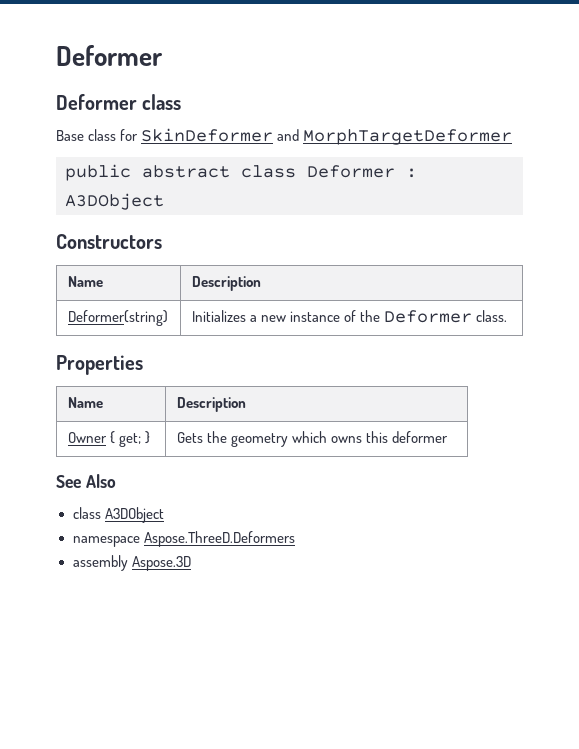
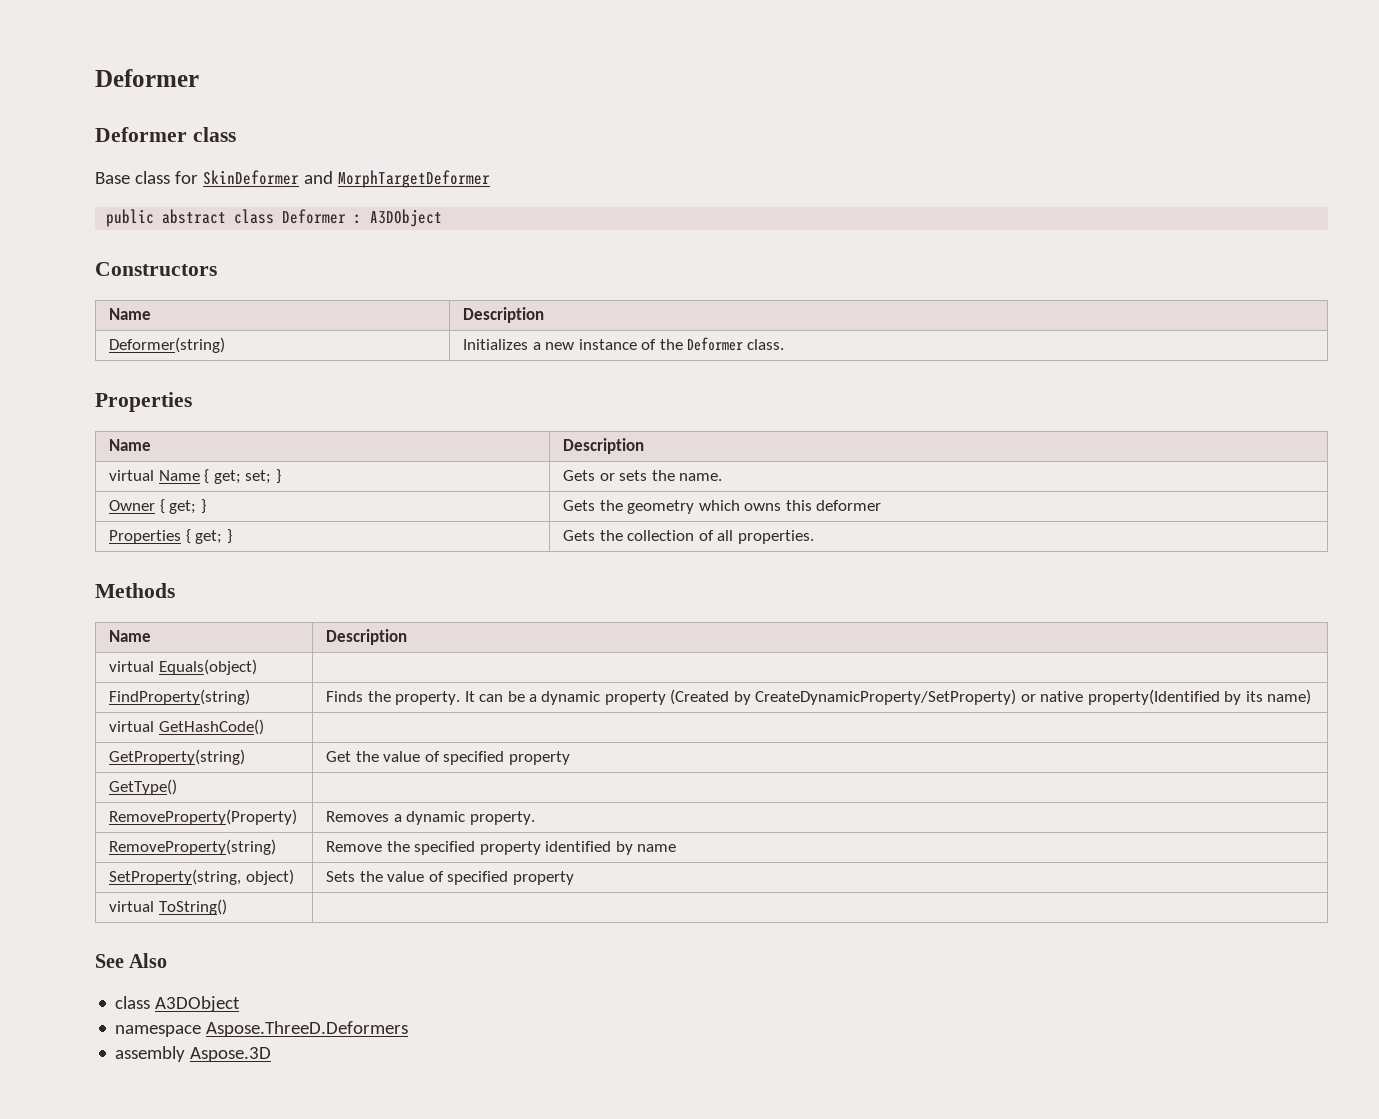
(246, 404) none -> [109,469,281,484] [563,470,723,481] // virtual Name { get; set; } | Gets or sets the name.
(448, 437) none -> [109,529,232,544] [563,530,814,544] [95,583,175,598] [109,630,152,642] [326,629,408,645] [109,659,257,675] [109,689,251,705] [326,689,1312,705] [109,719,264,735] [109,749,246,765] [326,751,570,765] [109,779,178,795] [109,809,298,825] [326,811,535,825] [109,839,277,855] [326,841,677,855] [109,869,294,885] [326,871,574,885] [109,899,227,915] // Properties { get; } | Gets the collection of all properties. // Methods // Name | Description // virtual Equals(object) | // FindProperty(string) | Finds the property. It can be a dynamic property (Created by CreateDynamicProperty/SetProperty) or native property(Identified by its name) // virtual GetHashCode() | // GetProperty(string) | Get the value of specified property // GetType() | // RemoveProperty(Property) | Removes a dynamic property. // RemoveProperty(string) | Remove the specified property identified by name // SetProperty(string, object) | Sets the value of specified property // virtual ToString() |

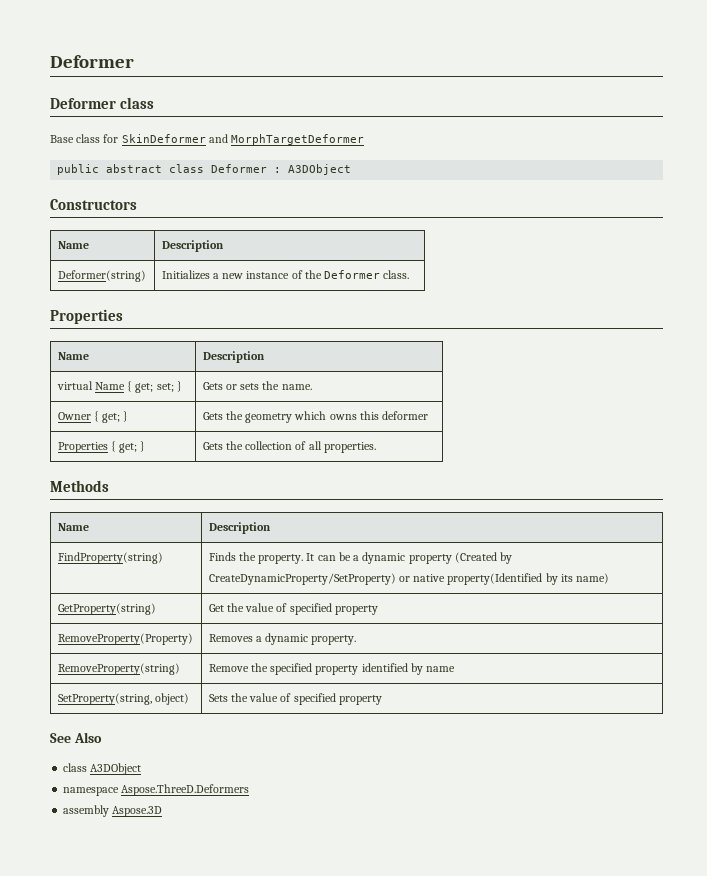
[109,659,257,675] // virtual Equals(object) | -> (271, 528) none
[109,719,264,735] // virtual GetHashCode() | -> (610, 578) none
[109,779,178,795] // GetType() | -> (378, 610) none
[109,899,227,915] // virtual ToString() | -> (382, 700) none

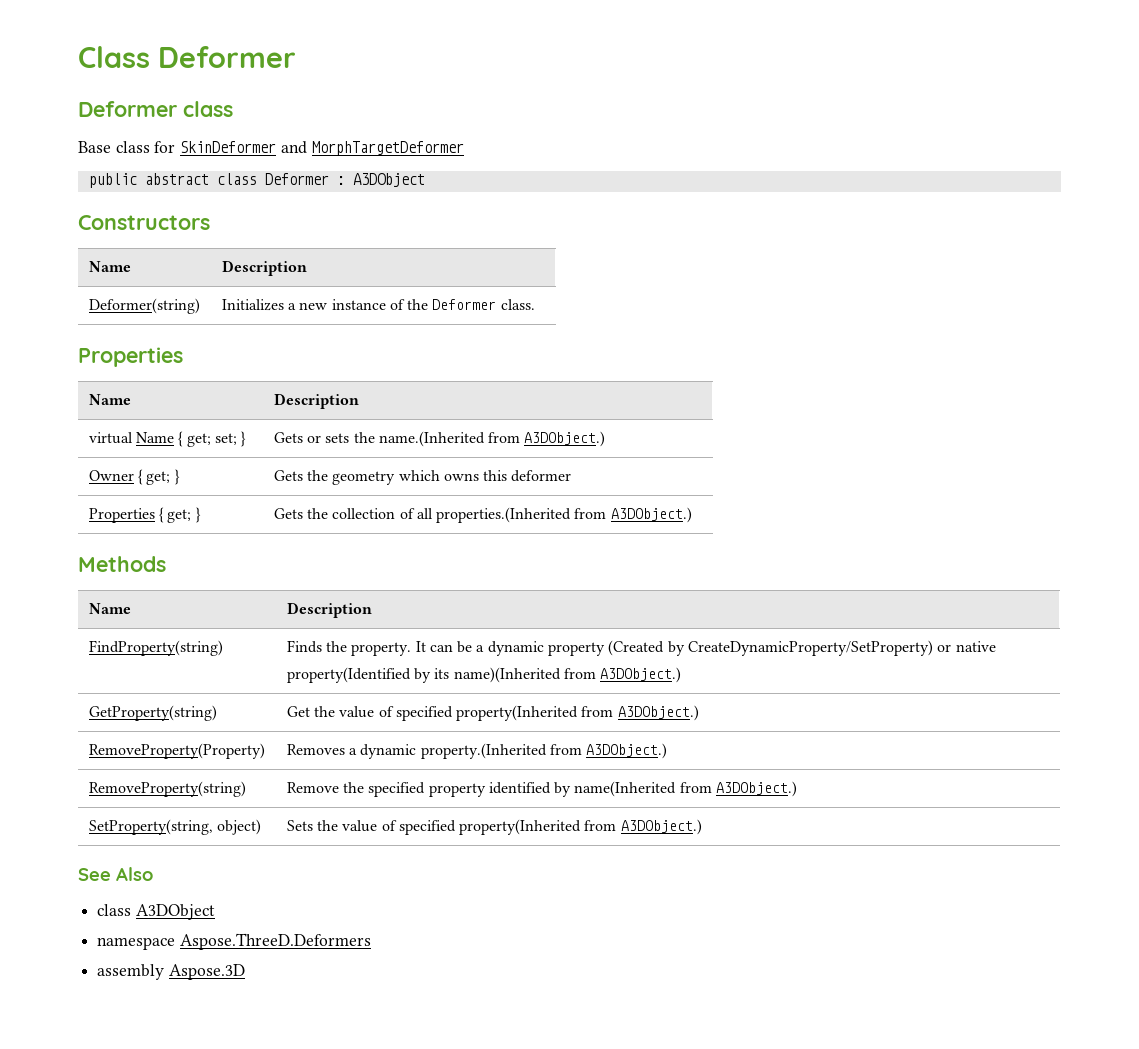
(50, 61) none -> [78,46,150,68] Class
[281,384,312,390] name. -> [378,431,606,447] name.(Inherited from A3DObject.)
[323,442,376,453] properties. -> [436,507,692,523] properties.(Inherited from A3DObject.)
[576,573,610,584] name) -> [453,667,682,683] name)(Inherited from A3DObject.)
[334,605,378,615] property -> [456,705,699,721] property(Inherited from A3DObject.)
[311,635,357,645] property. -> [420,743,668,759] property.(Inherited from A3DObject.)
[426,666,456,672] name -> [574,781,798,797] name(Inherited from A3DObject.)
[338,695,382,705] property -> [459,819,702,835] property(Inherited from A3DObject.)

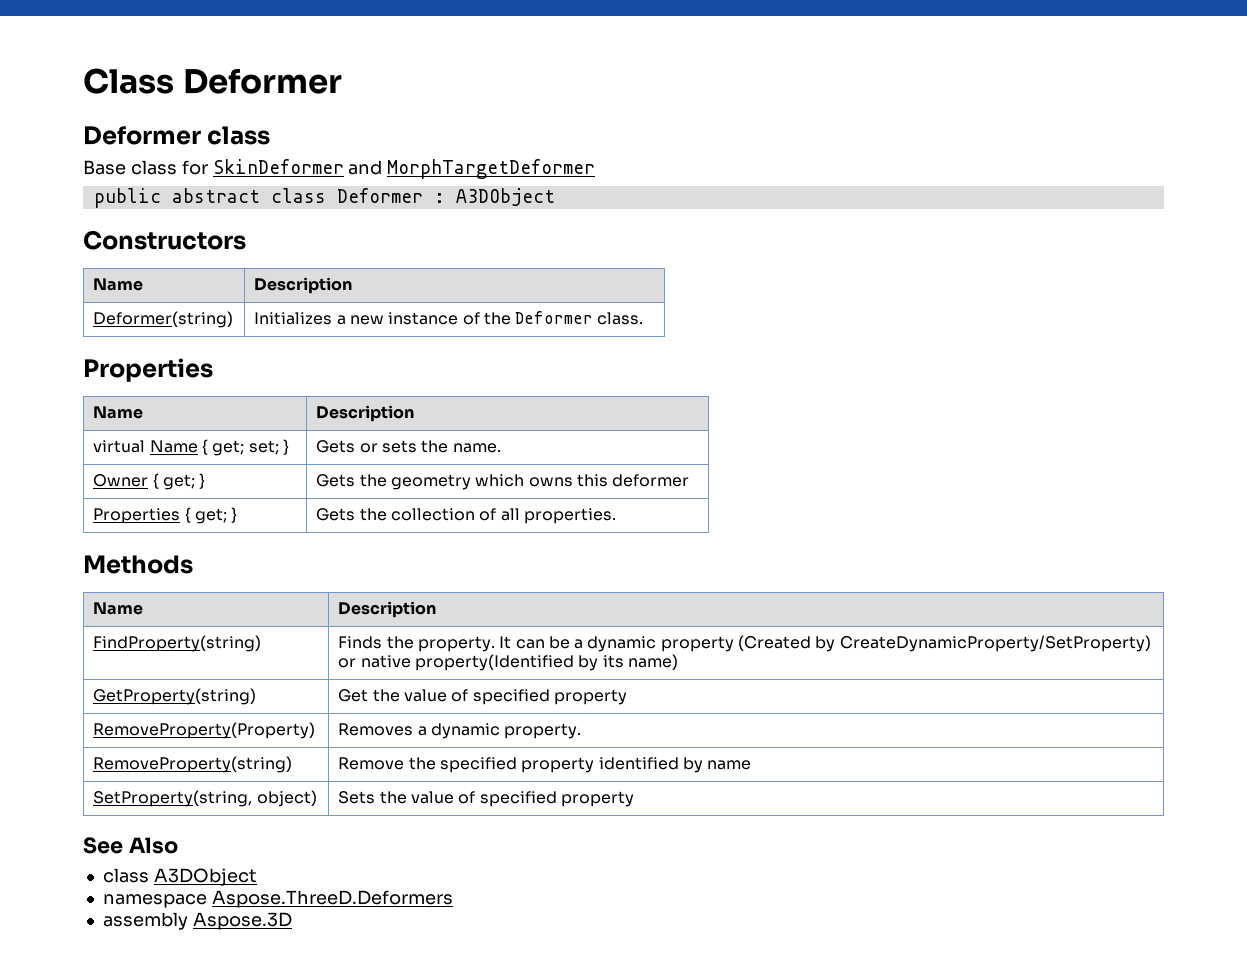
[378,431,606,447] name.(Inherited from A3DObject.) -> [452,443,501,453] name.
[436,507,692,523] properties.(Inherited from A3DObject.) -> [523,508,616,524] properties.
[453,667,682,683] name)(Inherited from A3DObject.) -> [627,654,678,670] name)
[456,705,699,721] property(Inherited from A3DObject.) -> [553,689,627,705] property
[420,743,668,759] property.(Inherited from A3DObject.) -> [504,723,582,739] property.
[574,781,798,797] name(Inherited from A3DObject.) -> [707,760,752,770] name
[459,819,702,835] property(Inherited from A3DObject.) -> [560,791,634,807] property

